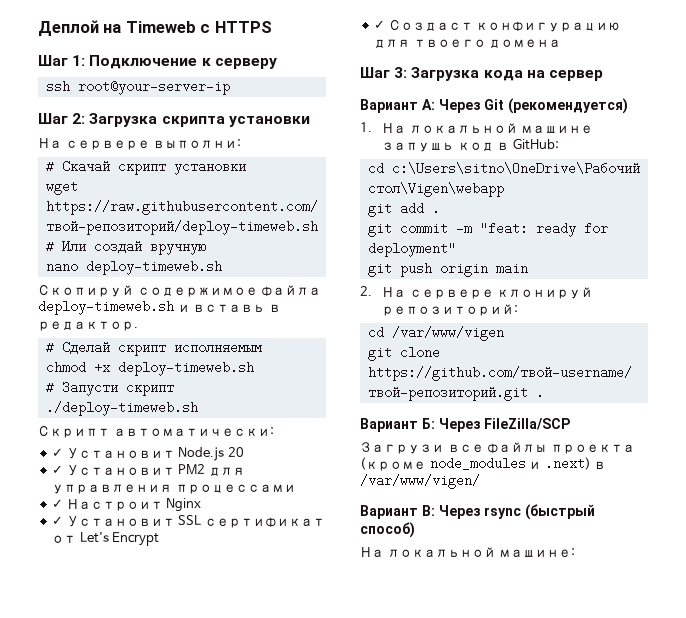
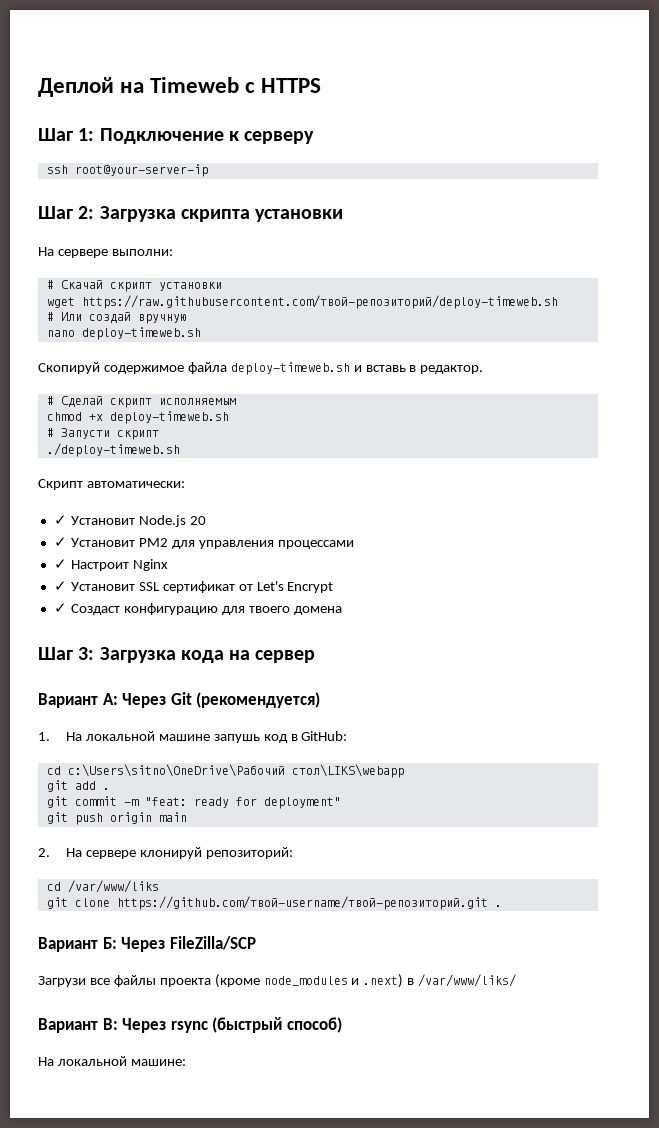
[367,180,504,197] стол\Vigen\webapp -> [291,764,404,778] стол\LIKS\webapp
[391,326,504,341] /var/www/vigen -> [67,880,159,893] /var/www/liks
[360,474,480,489] /var/www/vigen/ -> [418,974,517,987] /var/www/liks/

